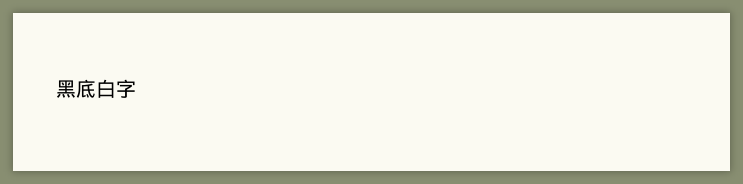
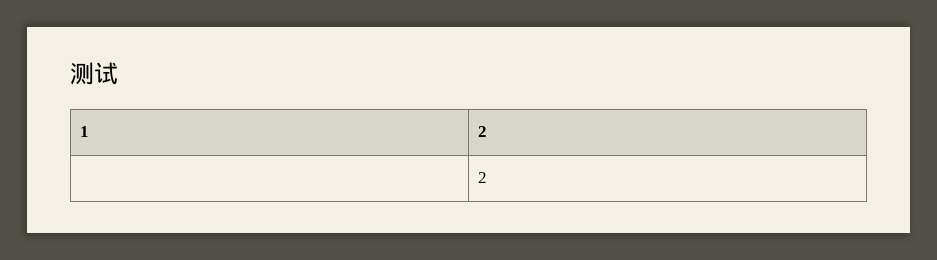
[56,79,136,98] 黑底白字 -> [70,62,118,85] [79,126,89,137] [477,126,487,137] [477,172,487,183] 测试 // 1 | 2 // | 2

